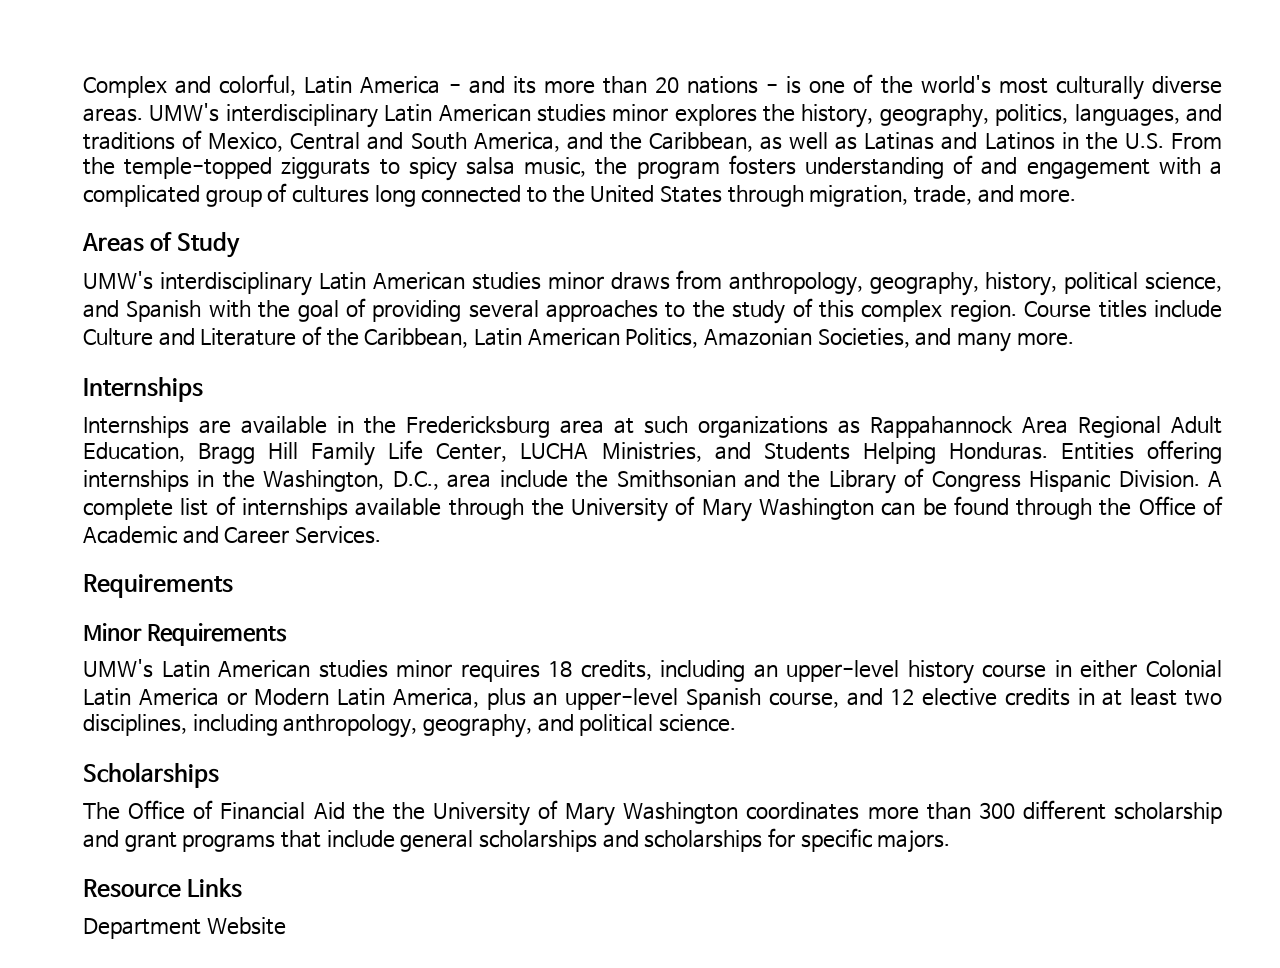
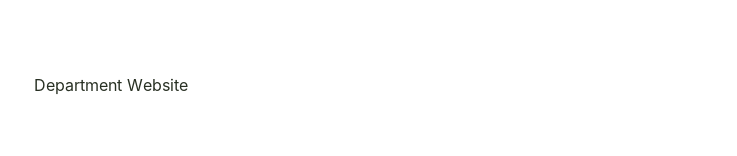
[83,74,1222,100] [83,103,1223,128] [83,130,1223,152] [83,155,1222,181] [83,183,1077,207] [82,232,241,258] [83,270,1222,296] [83,298,1222,324] [83,326,1074,352] [83,377,203,402] [83,416,1223,438] [83,440,1223,466] [83,468,1222,494] [83,496,1223,522] [83,526,381,544] [83,574,233,598] [83,623,287,646] [83,659,1222,684] [83,688,1222,710] [83,714,736,738] [83,762,219,788] [83,800,1222,826] [83,828,951,853] [83,878,243,898] Complex and colorful, Latin America - and its more than 20 nations - is one of the world's most culturally diverse areas. UMW's interdisciplinary Latin American studies minor explores the history, geography, politics, languages, and traditions of Mexico, Central and South America, and the Caribbean, as well as Latinas and Latinos in the U.S. From the temple-topped ziggurats to spicy salsa music, the program fosters understanding of and engagement with a complicated group of cultures long connected to the United States through migration, trade, and more. // Areas of Study // UMW's interdisciplinary Latin American studies minor draws from anthropology, geography, history, political science, and Spanish with the goal of providing several approaches to the study of this complex region. Course titles include Culture and Literature of the Caribbean, Latin American Politics, Amazonian Societies, and many more. // Internships // Internships are available in the Fredericksburg area at such organizations as Rappahannock Area Regional Adult Education, Bragg Hill Family Life Center, LUCHA Ministries, and Students Helping Honduras. Entities offering internships in the Washington, D.C., area include the Smithsonian and the Library of Congress Hispanic Division. A complete list of internships available through the University of Mary Washington can be found through the Office of Academic and Career Services. // Requirements // Minor Requirements // UMW's Latin American studies minor requires 18 credits, including an upper-level history course in either Colonial Latin America or Modern Latin America, plus an upper-level Spanish course, and 12 elective credits in at least two disciplines, including anthropology, geography, and political science. // Scholarships // The Office of Financial Aid the the University of Mary Washington coordinates more than 300 different scholarship and grant programs that include general scholarships and scholarships for specific majors. // Resource Links // -> (34, 87) none

